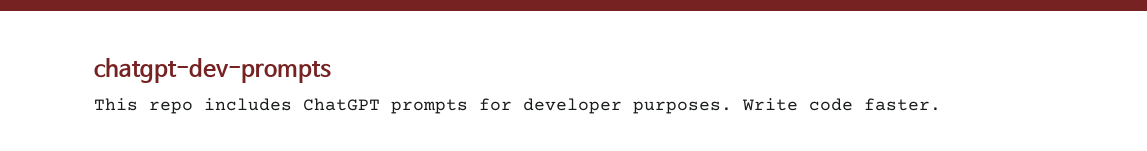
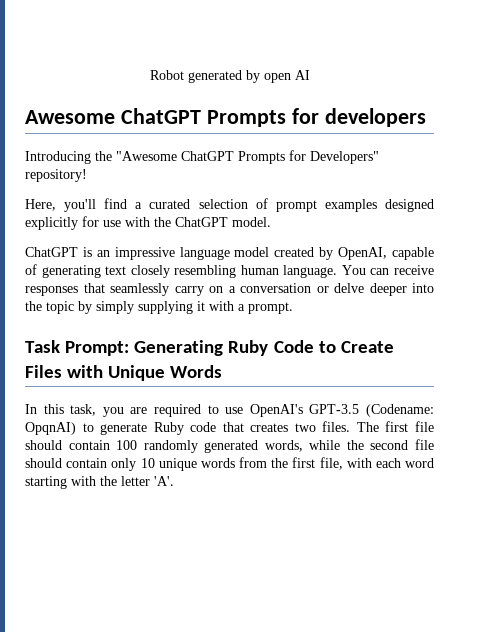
[94,58,331,83] [94,98,941,114] chatgpt-dev-prompts // This repo includes ChatGPT prompts for developer purposes. Write code faster. -> [149,70,310,83] [25,108,426,127] [25,150,379,164] [25,169,87,182] [25,198,434,212] [25,216,271,230] [25,247,435,260] [25,264,434,278] [25,283,434,296] [25,301,293,314] [25,340,394,356] [25,365,223,381] [25,404,434,417] [25,421,435,435] [25,439,434,453] [25,457,435,471] [25,476,174,489] Robot generated by open AI // Awesome ChatGPT Prompts for developers // Introducing the "Awesome ChatGPT Prompts for Developers" repository! // Here, you'll find a curated selection of prompt examples designed explicitly for use with the ChatGPT model. // ChatGPT is an impressive language model created by OpenAI, capable of generating text closely resembling human language. You can receive responses that seamlessly carry on a conversation or delve deeper into the topic by simply supplying it with a prompt. // Task Prompt: Generating Ruby Code to Create Files with Unique Words // In this task, you are required to use OpenAI's GPT-3.5 (Codename: OpqnAI) to generate Ruby code that creates two files. The first file should contain 100 randomly generated words, while the second file should contain only 10 unique words from the first file, with each word starting with the letter 'A'.

